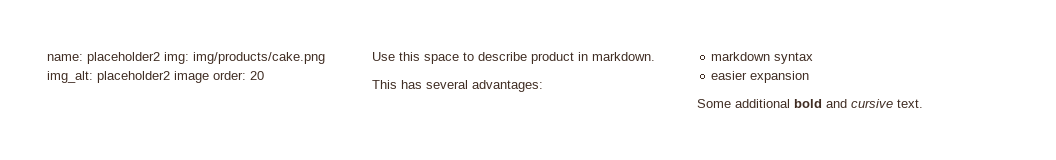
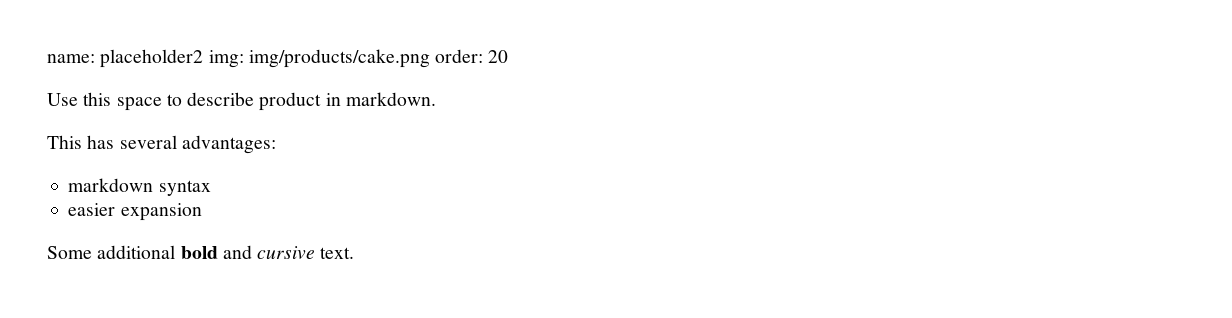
[47,71,209,83] img_alt: placeholder2 image -> (430, 58) none

